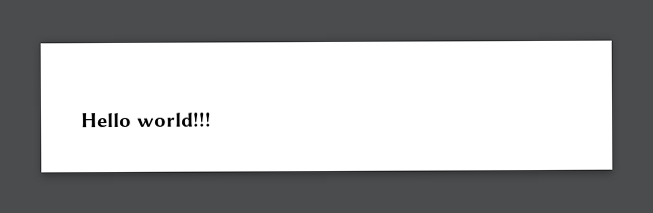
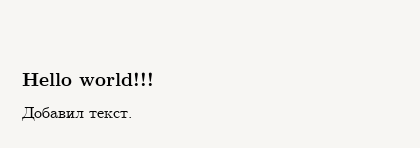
(212, 119) none -> [21,107,132,121] // Добавил текст.

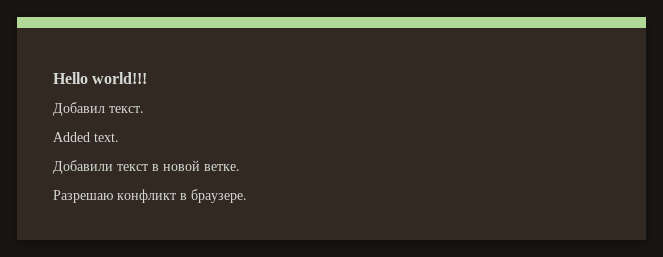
(132, 114) none -> [53,132,119,142] [53,160,240,174] [53,189,247,203] // Added text. // Добавили текст в новой ветке. // Разрешаю конфликт в браузере.

